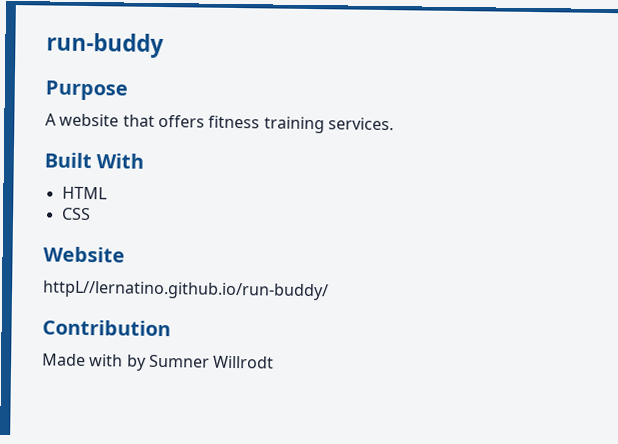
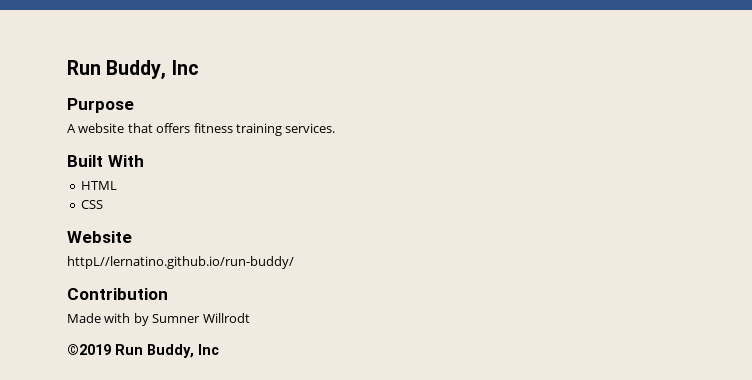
[46,32,164,59] run-buddy -> [67,60,199,80] Run Buddy, Inc
(275, 362) none -> [67,344,219,358] // ©2019 Run Buddy, Inc

